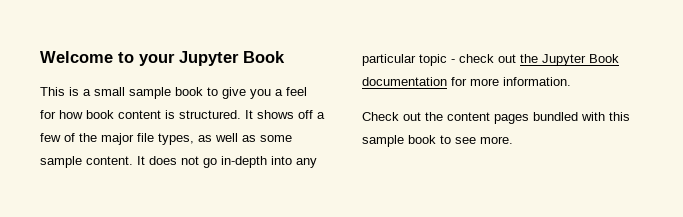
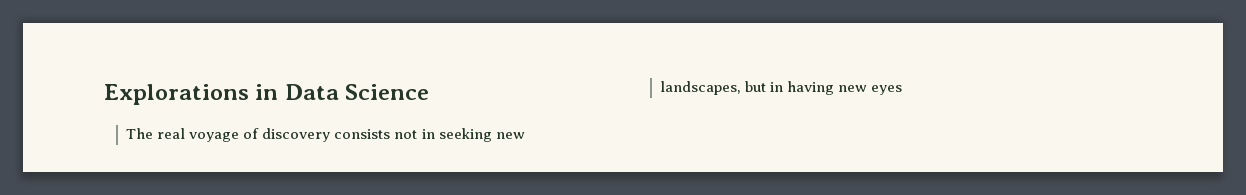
[40,51,285,66] [40,87,307,99] [40,110,325,119] [40,133,292,145] [40,156,317,168] [362,54,619,66] [362,77,571,86] [362,112,630,124] [362,135,513,147] Welcome to your Jupyter Book // This is a small sample book to give you a feel for how book content is structured. It shows off a few of the major file types, as well as some sample content. It does not go in-depth into any particular topic - check out the Jupyter Book documentation for more information. // Check out the content pages bundled with this sample book to see more. -> [104,84,430,105] [126,128,525,142] [660,81,903,95] Explorations in Data Science // The real voyage of discovery consists not in seeking new landscapes, but in having new eyes

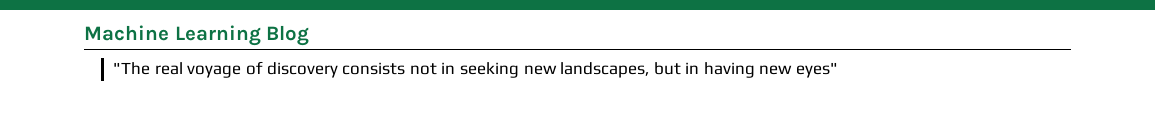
[104,84,430,105] [126,128,154,139] Explorations in Data Science // The -> [84,25,310,46] [113,62,151,75] Machine Learning Blog // "The
[871,85,903,95] eyes -> [796,62,839,78] eyes"

